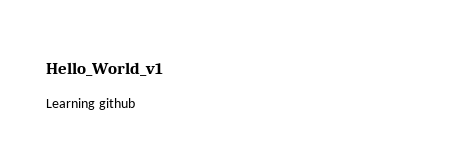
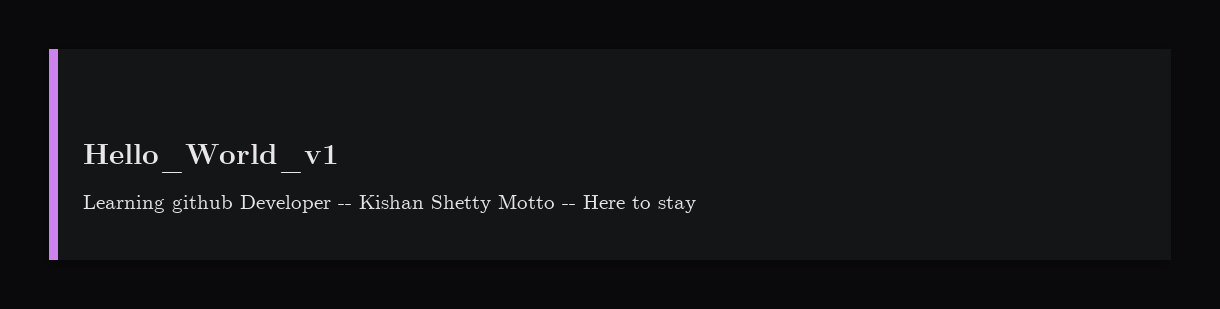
(135, 104) none -> [240,194,696,213] Developer -- Kishan Shetty Motto -- Here to stay

